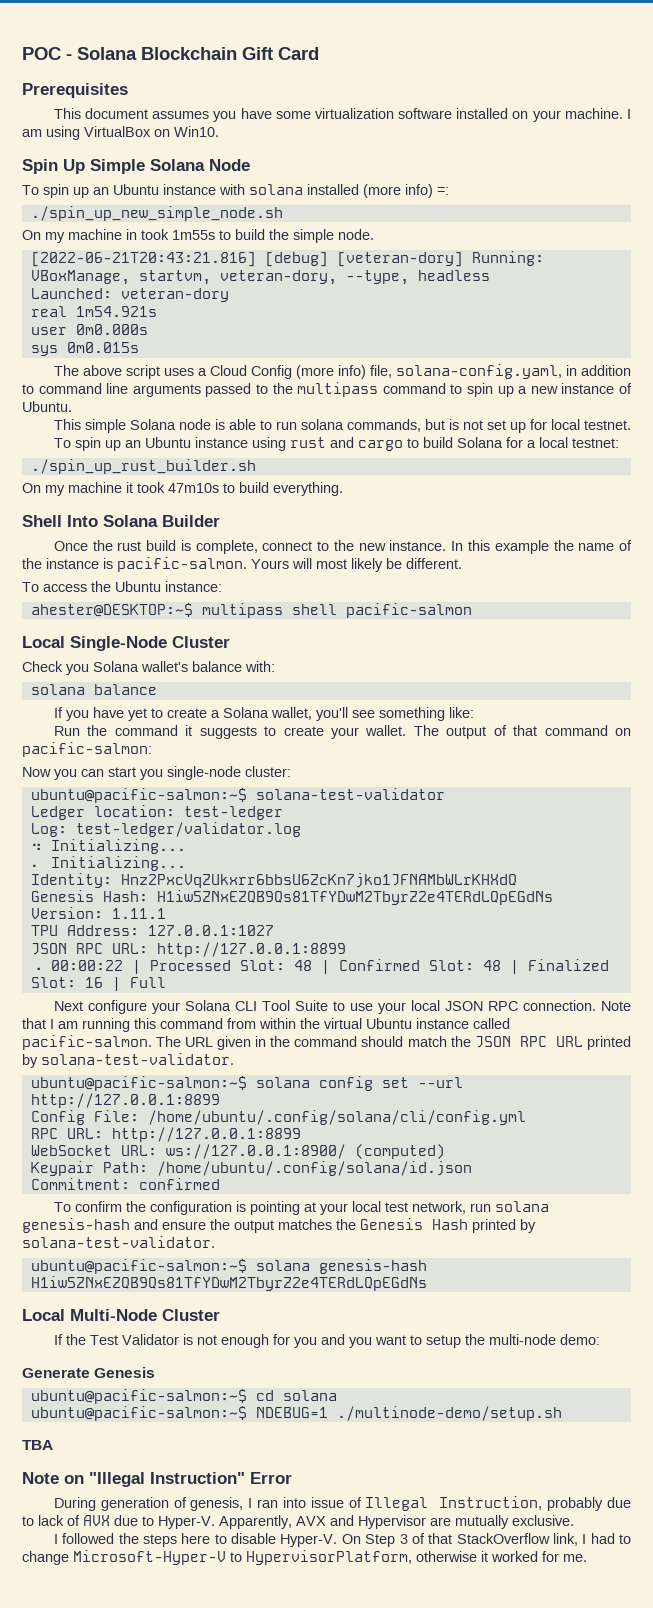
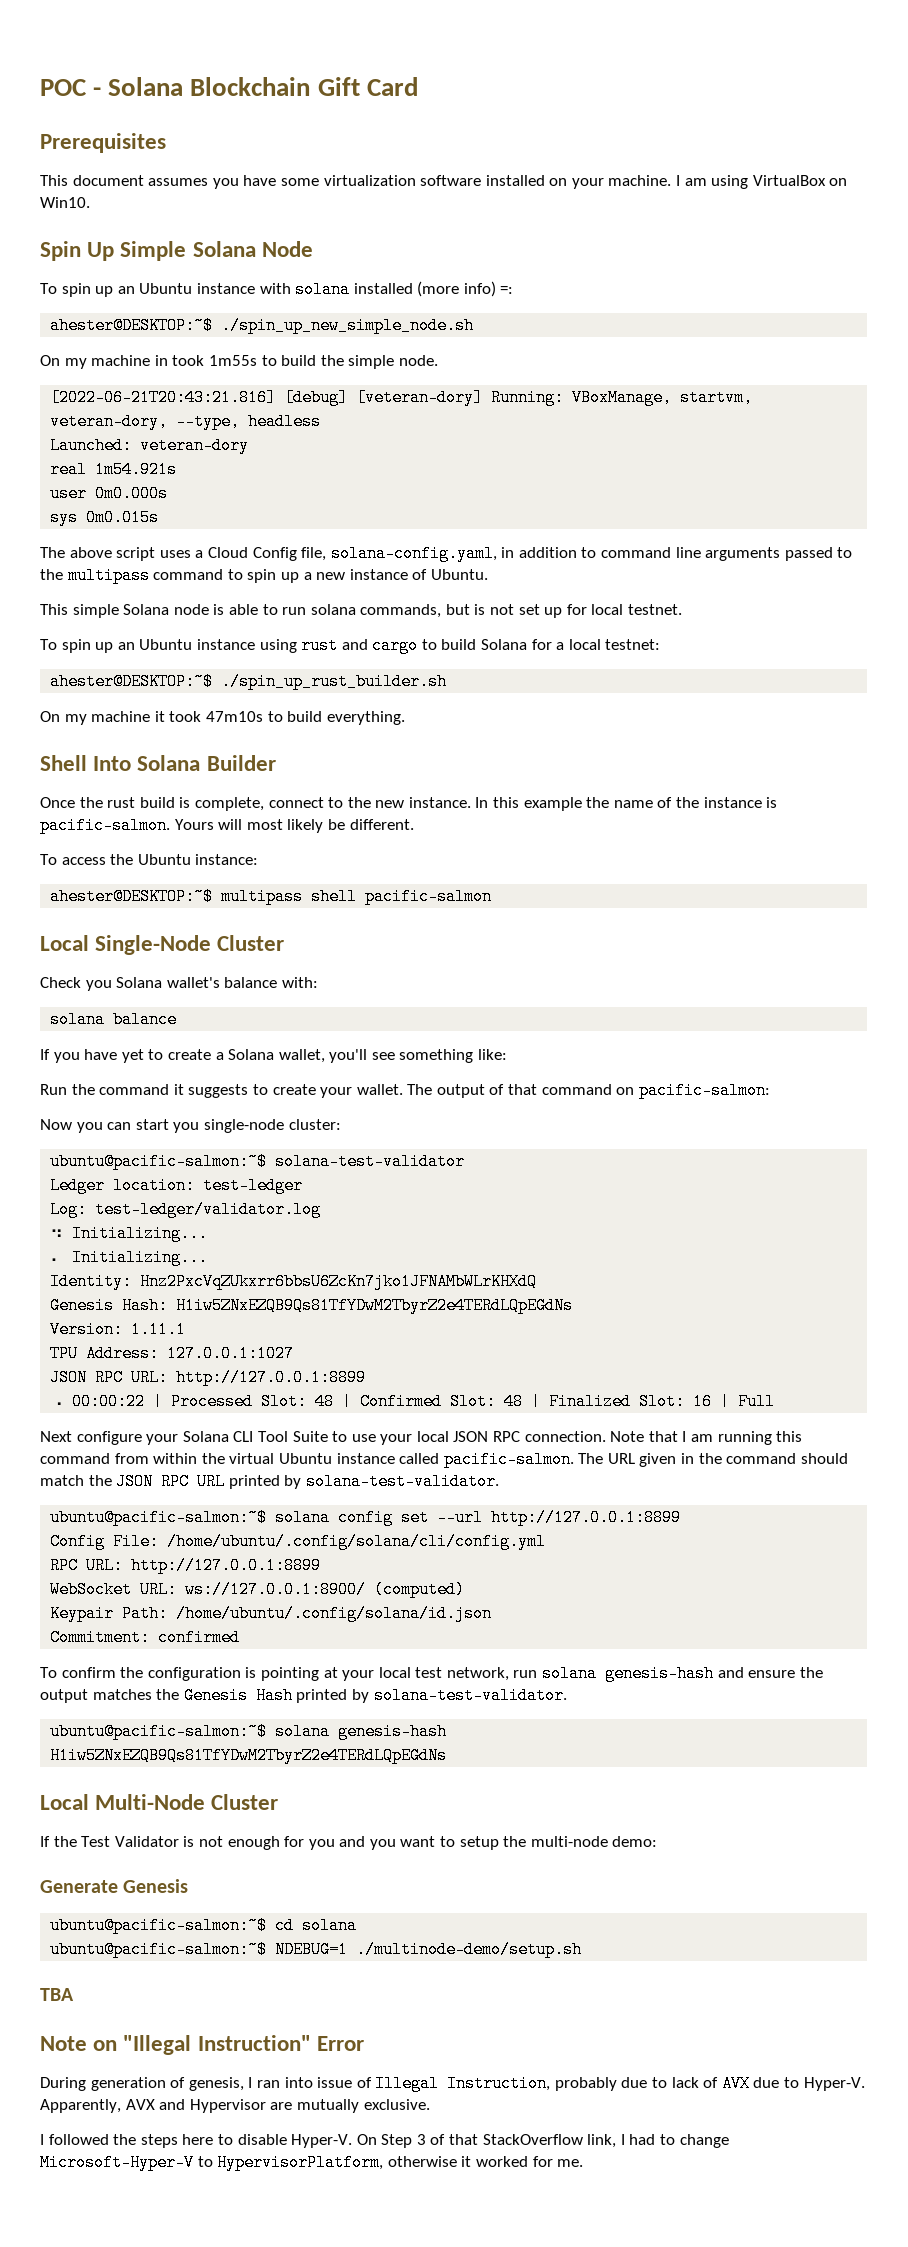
(449, 191) none -> [50,317,214,334] ahester@DESKTOP:~$
[295,365,366,379] (more info) -> (297, 554) none
(619, 443) none -> [50,673,214,690] ahester@DESKTOP:~$

